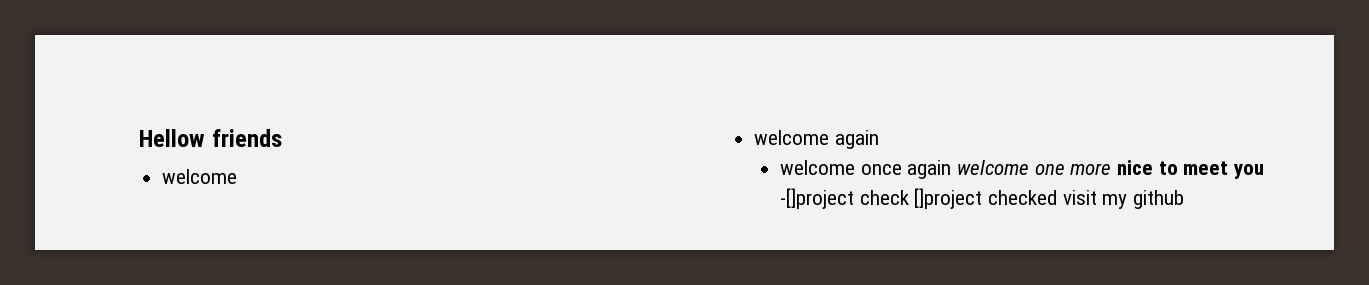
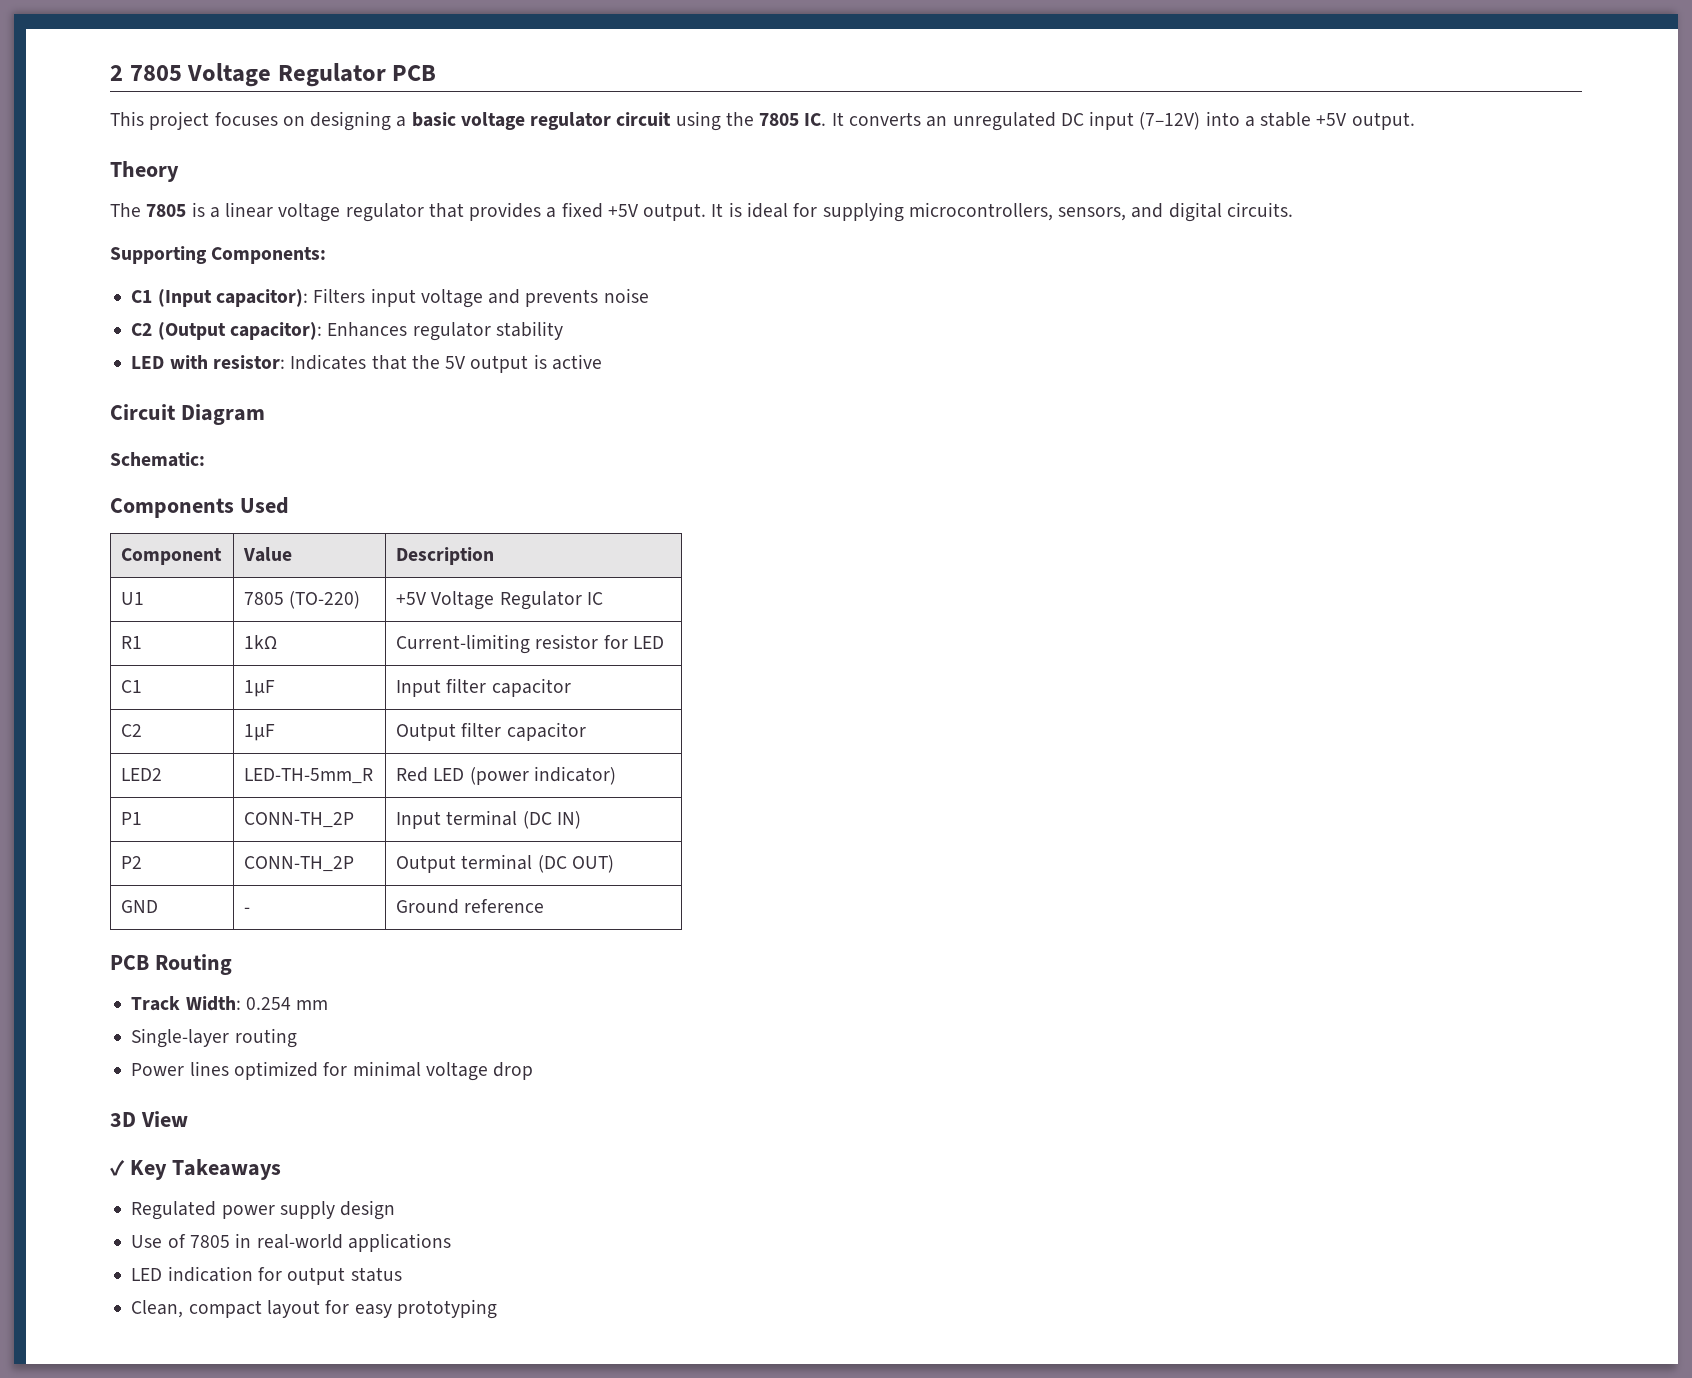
[139,129,282,147] [162,169,238,184] [754,130,879,149] [779,160,1264,179] [779,188,1184,209] Hellow friends // welcome // welcome again // welcome once again welcome one more nice to meet you -[]project check []project checked visit my github -> [110,63,437,87] [110,111,1415,131] [110,161,179,182] [110,202,1293,222] [110,246,327,264] [131,288,649,308] [131,321,563,341] [131,354,602,373] [110,404,265,425] [110,452,205,467] [110,497,289,518] [121,548,223,565] [243,547,293,562] [396,547,495,565] [121,592,145,605] [244,591,361,609] [396,591,604,610] [121,636,143,649] [244,635,278,649] [396,634,665,654] [121,680,143,693] [244,680,276,697] [396,678,571,697] [121,724,143,737] [244,724,276,741] [396,722,586,741] [121,768,163,781] [244,768,374,784] [396,766,617,785] [121,812,143,825] [244,812,355,828] [396,810,582,829] [121,856,143,869] [244,856,355,872] [396,854,615,873] [121,900,159,913] [244,907,251,913] [396,899,545,914] [110,954,232,975] [131,996,329,1011] [131,1028,297,1048] [131,1061,534,1081] [110,1111,188,1127] [110,1159,281,1180] [131,1200,396,1220] [131,1233,451,1252] [131,1266,402,1285] [131,1299,497,1319] 2 7805 Voltage Regulator PCB // This project focuses on designing a basic voltage regulator circuit using the 7805 IC. It converts an unregulated DC input (7–12V) into a stable +5V output. // Theory // The 7805 is a linear voltage regulator that provides a fixed +5V output. It is ideal for supplying microcontrollers, sensors, and digital circuits. // Supporting Components: // C1 (Input capacitor): Filters input voltage and prevents noise // C2 (Output capacitor): Enhances regulator stability // LED with resistor: Indicates that the 5V output is active // Circuit Diagram // Schematic: // Components Used // Component | Value | Description // U1 | 7805 (TO-220) | +5V Voltage Regulator IC // R1 | 1kΩ | Current-limiting resistor for LED // C1 | 1µF | Input filter capacitor // C2 | 1µF | Output filter capacitor // LED2 | LED-TH-5mm_R | Red LED (power indicator) // P1 | CONN-TH_2P | Input terminal (DC IN) // P2 | CONN-TH_2P | Output terminal (DC OUT) // GND | - | Ground reference // PCB Routing // Track Width: 0.254 mm // Single-layer routing // Power lines optimized for minimal voltage drop // 3D View // ✓ Key Takeaways // Regulated power supply design // Use of 7805 in real-world applications // LED indication for output status // Clean, compact layout for easy prototyping

